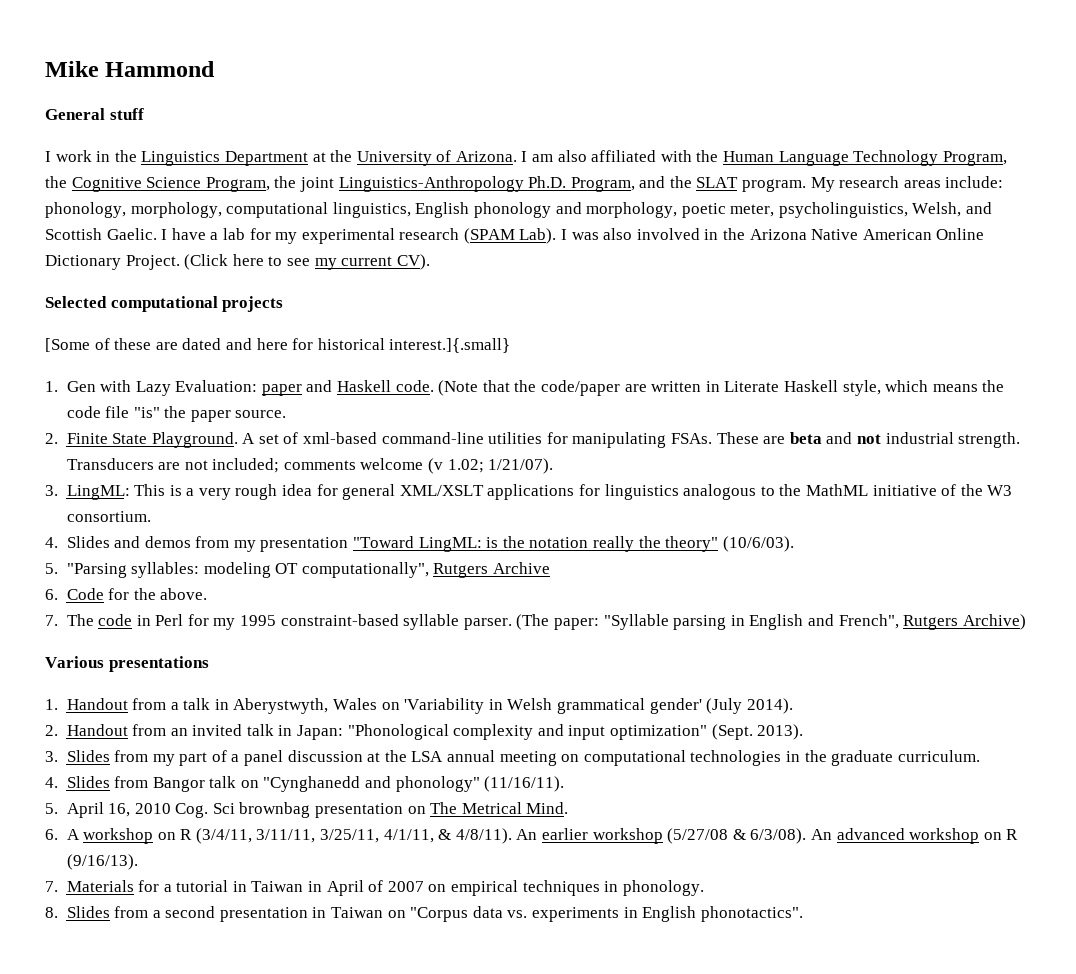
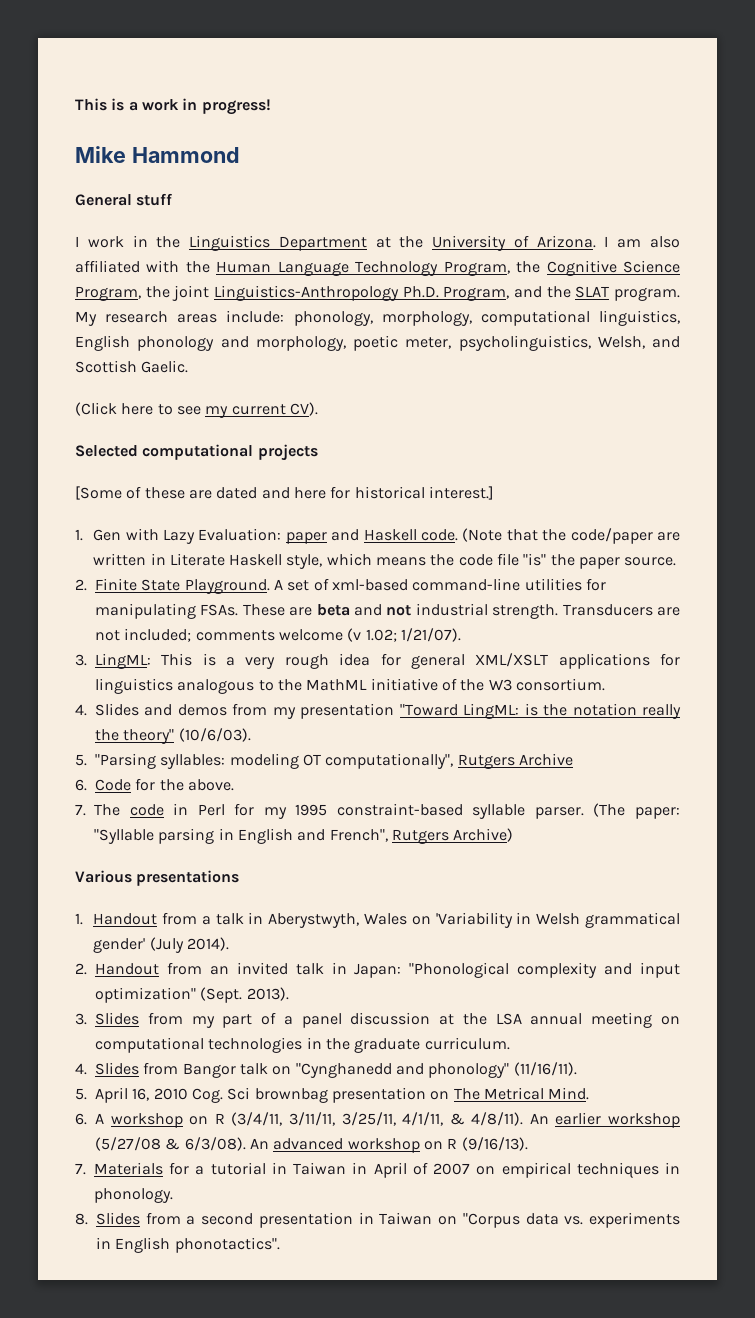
(45, 69) none -> [75,98,271,115] This is a work in progress! //
[161,228,985,244] [45,255,180,270] I have a lab for my experimental research (SPAM Lab). I was also involved in the Arizona Native American Online Dictionary Project. -> (189, 366) //
[389,338,511,353] interest.]{.small} -> [428,486,494,500] interest.]

